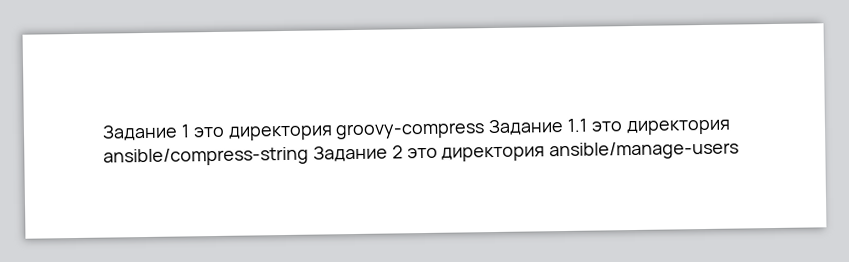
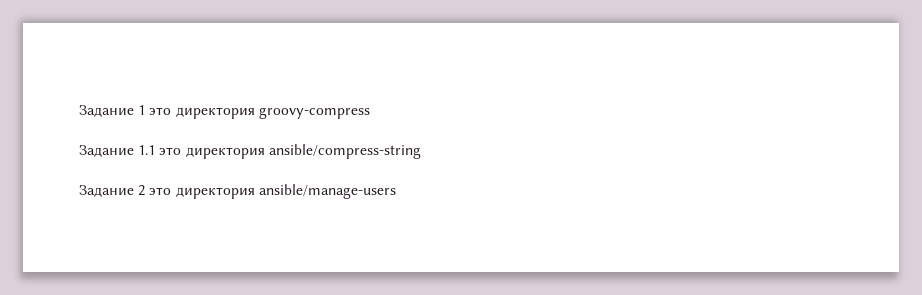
(486, 131) none -> (370, 113) //
(309, 156) none -> (421, 151) //

